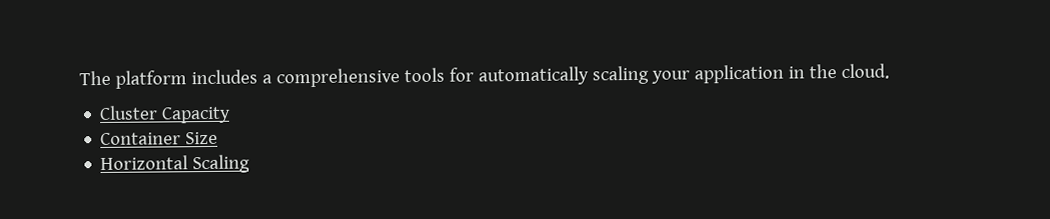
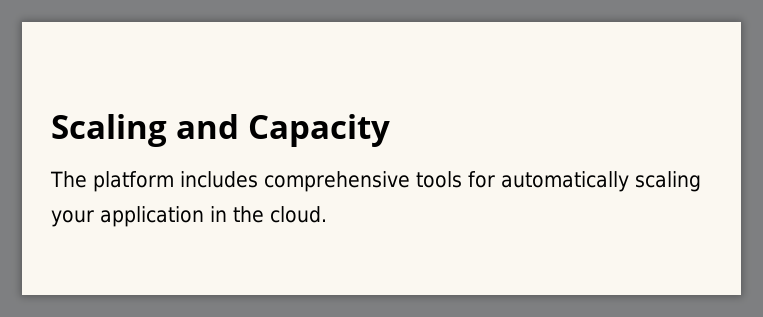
(79, 78) none -> [51,114,390,147] Scaling and Capacity //
[261,74,272,84] a -> (258, 179) none
[99,105,232,124] [100,131,219,146] [100,154,251,174] // Cluster Capacity // Container Size // Horizontal Scaling -> (327, 214) none

